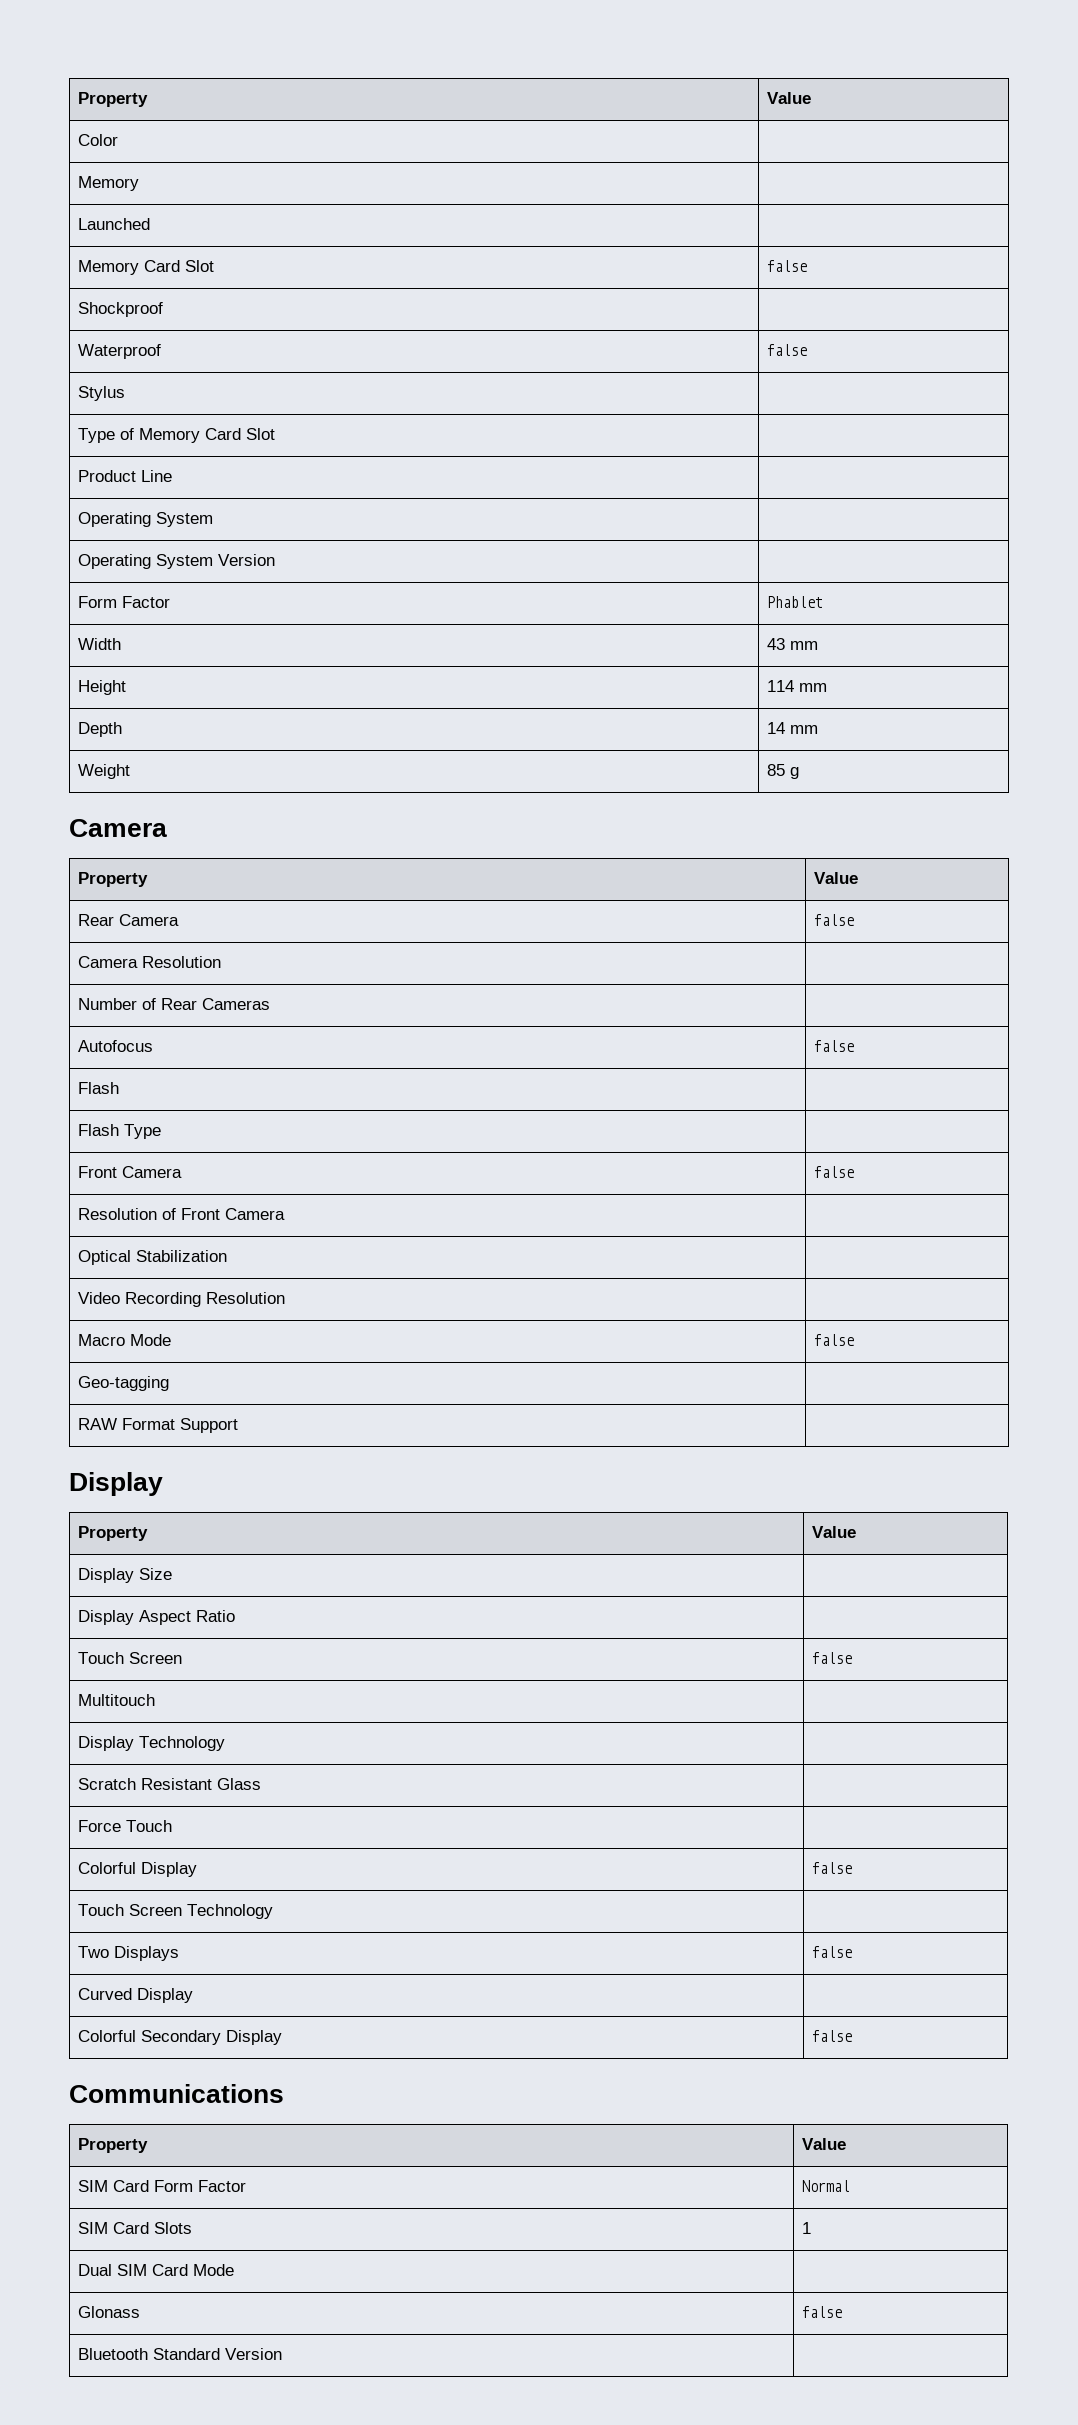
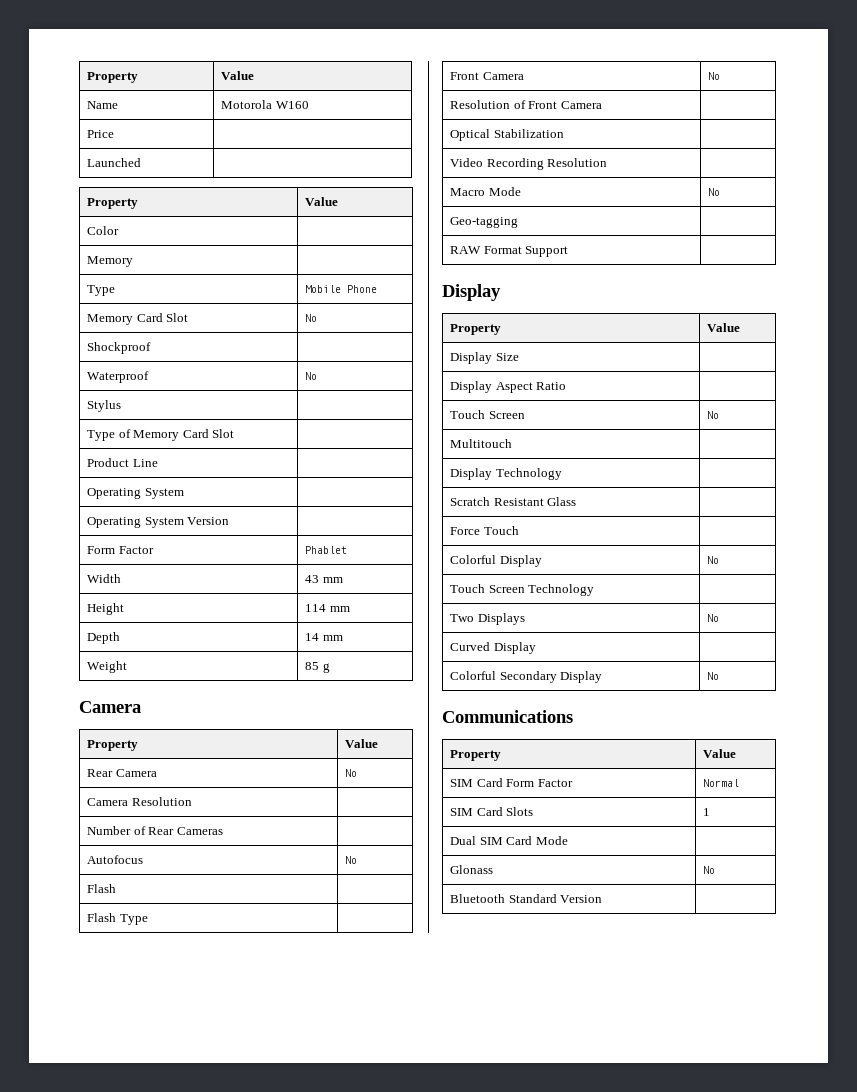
[77,92,148,107] [766,92,811,104] Property | Value -> [87,72,139,83] [221,71,255,80] [87,101,119,109] [221,100,309,109] [87,130,115,138] [87,158,142,167] [87,198,139,209] [305,197,339,206] Property | Value // Name | Motorola W160 // Price | // Launched | // Property | Value
[77,218,150,230] [77,260,214,275] [766,260,807,272] Launched | // Memory Card Slot | false -> [87,285,116,296] [305,285,378,293] [87,313,189,325] [305,314,318,322] Type | Mobile Phone // Memory Card Slot | No
[766,344,807,356] false -> [305,372,318,380] No
[813,914,854,926] false -> [345,769,358,777] No
[813,1040,854,1052] false -> [345,856,358,864] No
[813,1166,854,1178] false -> [708,72,721,80] No
[813,1334,854,1346] false -> [708,188,721,196] No
[811,1652,852,1664] false -> [707,411,720,419] No
[811,1862,852,1874] false -> [707,556,720,564] No
[811,1946,852,1958] false -> [707,614,720,622] No
[811,2030,852,2042] false -> [707,672,720,680] No
[801,2306,842,2318] false -> [703,866,716,874] No

